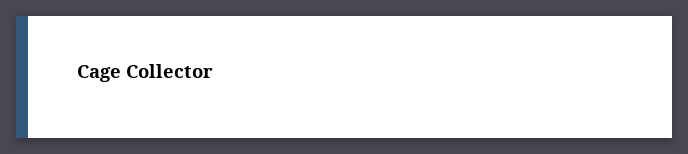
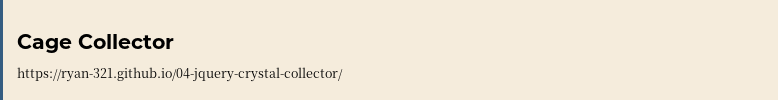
(213, 71) none -> [17,67,343,82] // https://ryan-321.github.io/04-jquery-crystal-collector/

